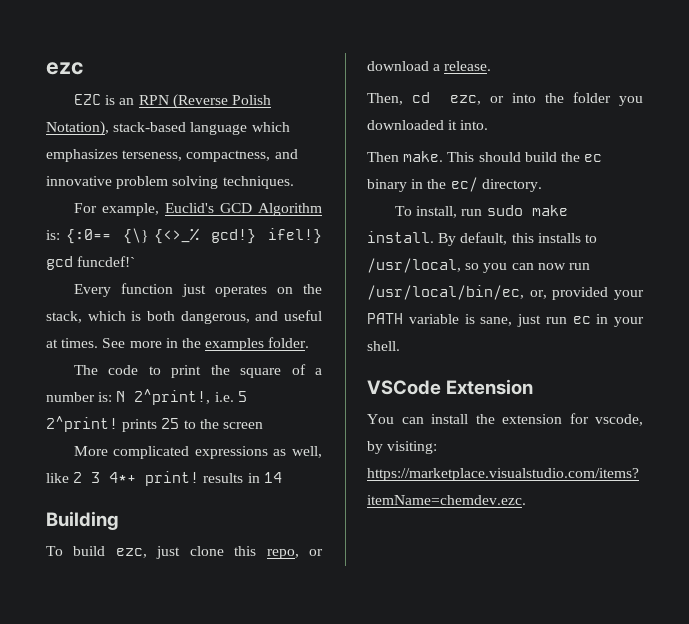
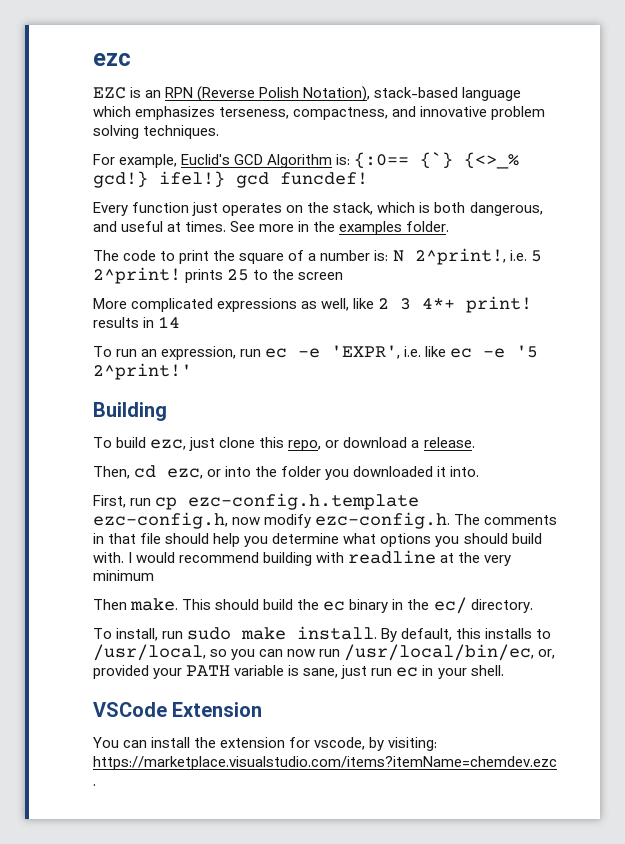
[122,228,148,244] {\} -> [420,152,454,169] {`}
[77,256,136,267] funcdef!` -> [280,172,368,185] funcdef!
(282, 477) none -> [93,345,539,360] [93,363,192,380] // To run an expression, run ec -e 'EXPR', i.e. like ec -e '5 2^print!'
(489, 125) none -> [93,493,420,510] [93,512,558,529] [93,533,542,547] [93,550,512,566] [93,570,154,581] // First, run cp ezc-config.h.template ezc-config.h, now modify ezc-config.h. The comments in that file should help you determine what options you should build with. I would recommend building with readline at the very minimum

